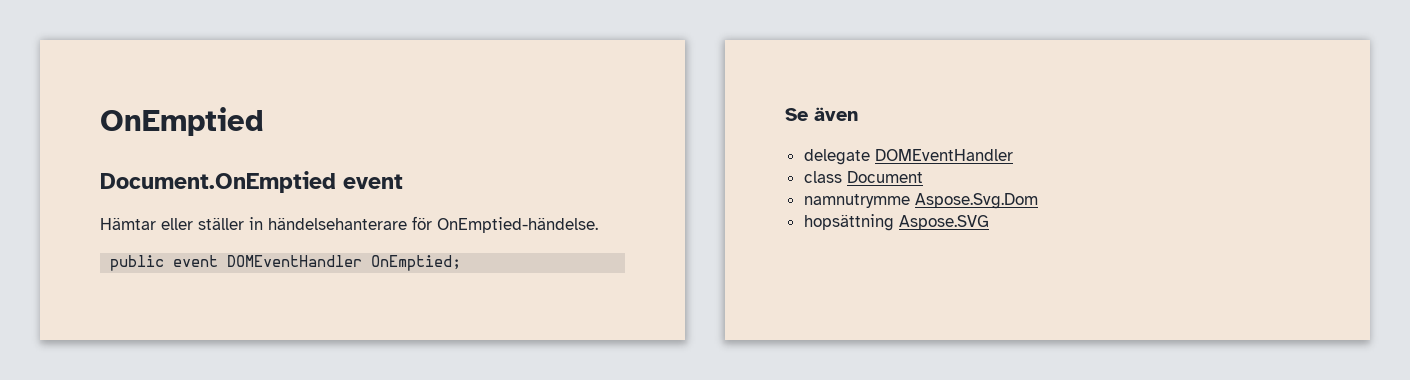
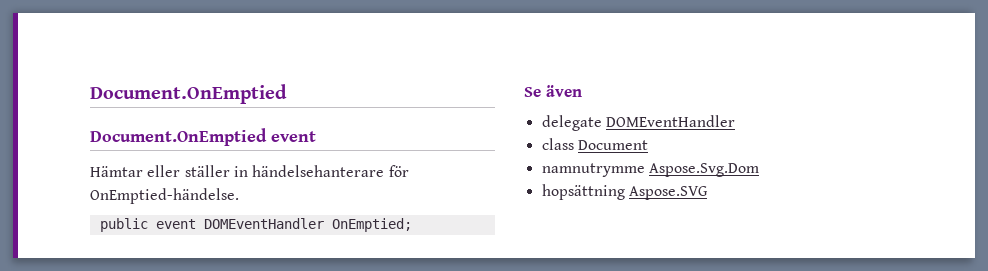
[100,107,263,136] OnEmptied -> [90,84,287,104] Document.OnEmptied

